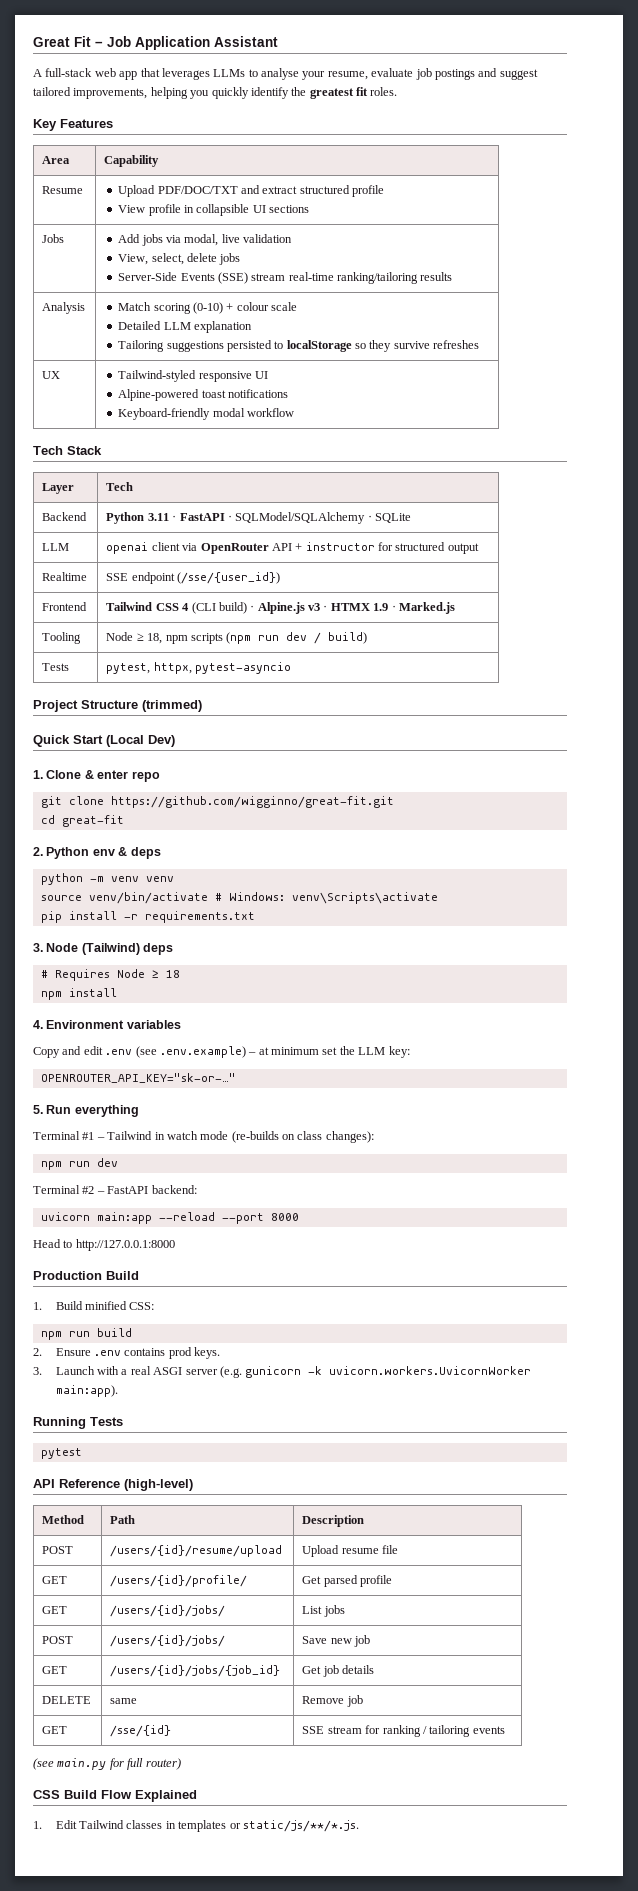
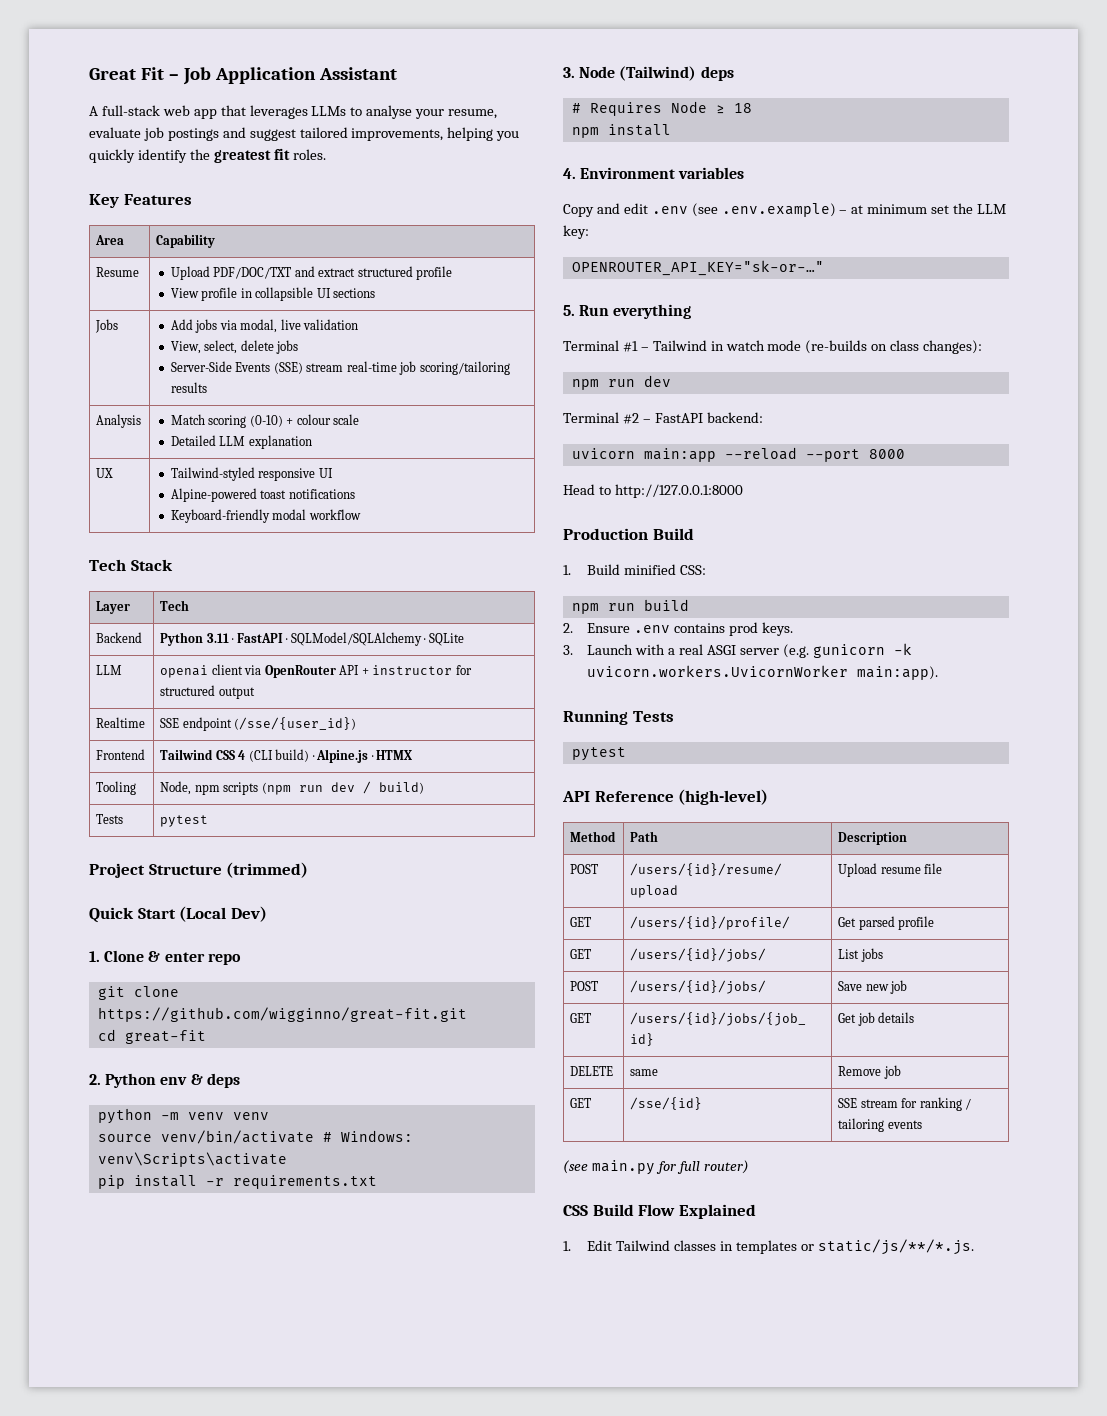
[337,272,419,284] ranking/tailoring -> [399,361,510,375] job scoring/tailoring
[118,340,480,352] // Tailoring suggestions persisted to localStorage so they survive refreshes -> (312, 442) none
[308,603,321,611] v3 -> (369, 756) none
[373,602,455,614] [42,632,82,644] [106,632,163,644] 1.9 · Marked.js // Tooling | Node ≥ 18, -> [96,781,137,795] [160,781,192,795] // Tooling | Node,
[106,662,292,674] pytest, httpx, pytest-asyncio -> [160,815,209,827] pytest

